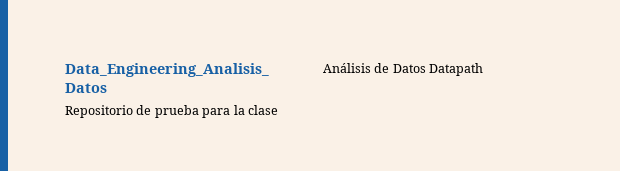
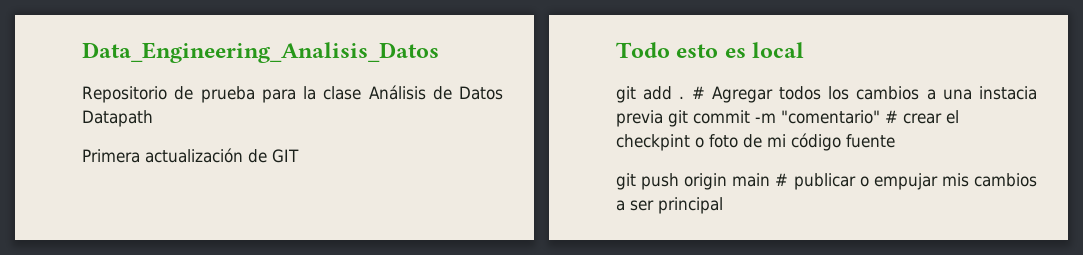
(484, 69) none -> [82,148,299,163] [616,42,805,58] [616,86,1037,103] [616,110,959,127] [616,133,895,151] [616,173,1037,190] [616,197,723,214] // Primera actualización de GIT // Todo esto es local // git add . # Agregar todos los cambios a una instacia previa git commit -m "comentario" # crear el checkpint o foto de mi código fuente // git push origin main # publicar o empujar mis cambios a ser principal

